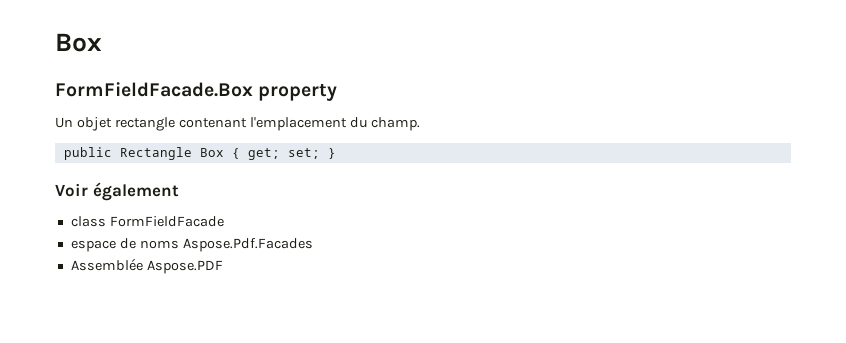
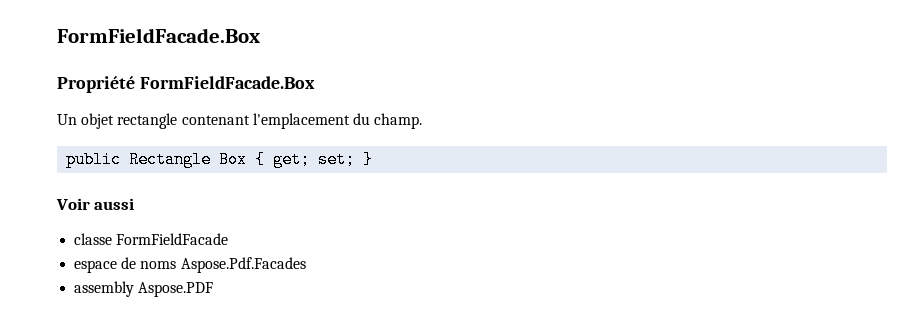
[55,33,102,52] [55,82,338,101] Box // FormFieldFacade.Box property -> [57,28,260,43] [57,76,315,93] FormFieldFacade.Box // Propriété FormFieldFacade.Box
[92,182,179,201] [70,216,106,227] également // class -> [94,198,135,210] [74,233,113,245] aussi // classe
[70,258,143,271] Assemblée -> [74,281,135,297] assembly

